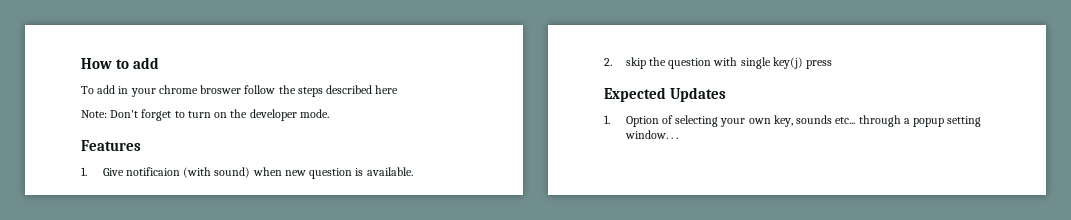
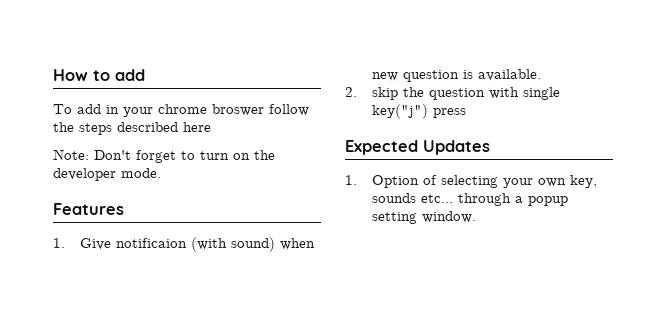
[772,57,803,69] key(j) -> [371,104,428,119] key("j")
[670,137,679,139] . . -> (476, 217) none

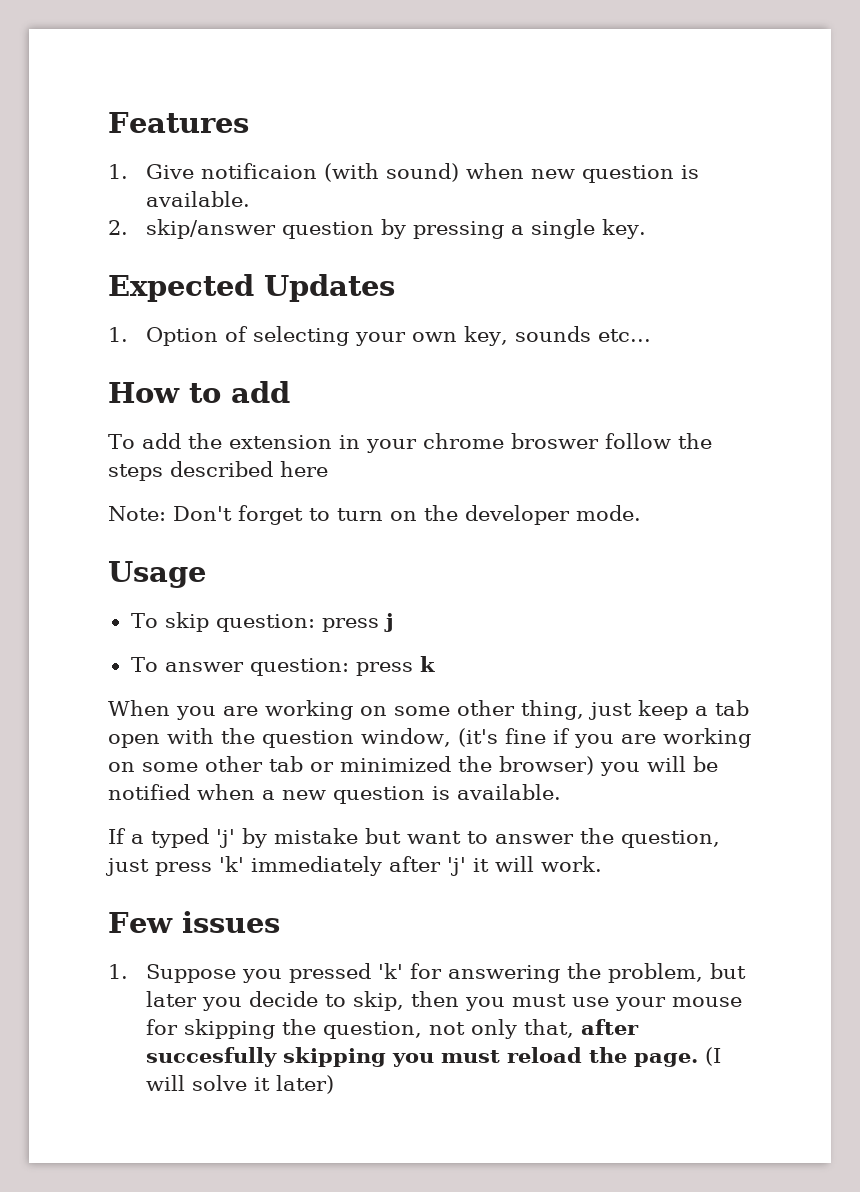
(53, 75) none -> [108,112,249,133] [108,163,699,183] [145,191,250,207] [108,219,646,239] [108,274,395,302] [108,326,651,346] Features // 1. Give notificaion (with sound) when new question is available. // 2. skip/answer question by pressing a single key. // Expected Updates // 1. Option of selecting your own key, sounds etc... //
(101, 109) none -> [187,433,332,449] the extension
[53,203,124,215] [53,237,315,252] [371,69,541,82] [345,87,560,100] [371,104,466,119] [345,140,490,155] [345,175,597,188] [371,193,568,206] [371,211,476,224] Features // 1. Give notificaion (with sound) when new question is available. // 2. skip the question with single key("j") press // Expected Updates // 1. Option of selecting your own key, sounds etc... through a popup setting window. -> [108,561,206,588] [130,612,394,632] [130,656,435,676] [108,700,749,720] [108,728,751,748] [108,756,718,776] [108,784,561,804] [108,828,720,848] [105,856,602,876] [108,911,280,933] [108,963,746,983] [145,991,742,1011] [145,1019,639,1039] [145,1047,721,1067] [145,1075,334,1094] Usage // To skip question: press j // To answer question: press k // When you are working on some other thing, just keep a tab open with the question window, (it's fine if you are working on some other tab or minimized the browser) you will be notified when a new question is available. // If a typed 'j' by mistake but want to answer the question, just press 'k' immediately after 'j' it will work. // Few issues // 1. Suppose you pressed 'k' for answering the problem, but later you decide to skip, then you must use your mouse for skipping the question, not only that, after succesfully skipping you must reload the page. (I will solve it later)

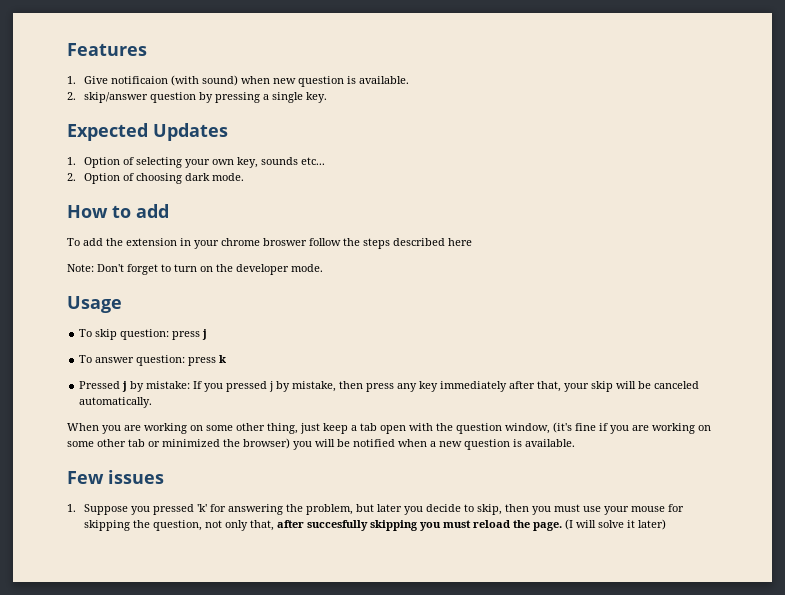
(651, 335) none -> [67,173,244,184] // 2. Option of choosing dark mode.
(435, 664) none -> [79,381,700,392] [79,397,153,408] // Pressed j by mistake: If you pressed j by mistake, then press any key immediately after that, your skip will be canceled automatically.
[108,828,720,848] [105,856,602,876] // If a typed 'j' by mistake but want to answer the question, just press 'k' immediately after 'j' it will work. -> (575, 443) none

